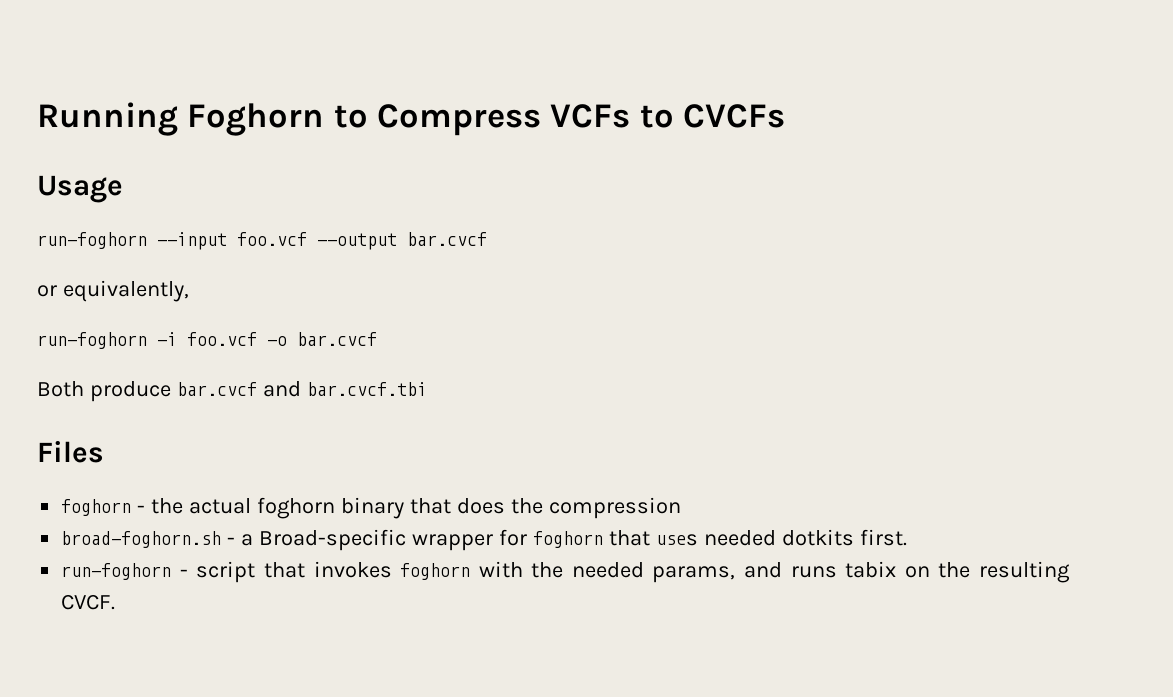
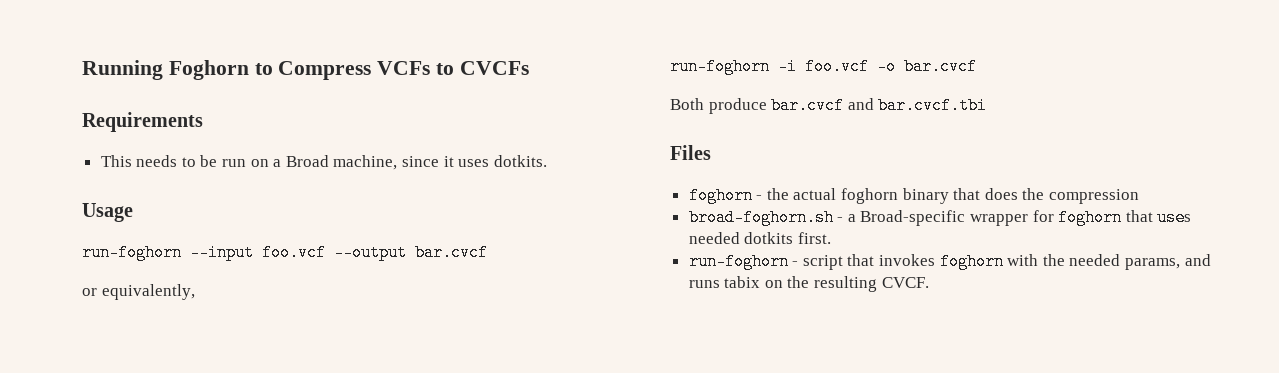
(785, 116) none -> [82,112,203,132] [100,155,547,170] // Requirements // This needs to be run on a Broad machine, since it uses dotkits.

